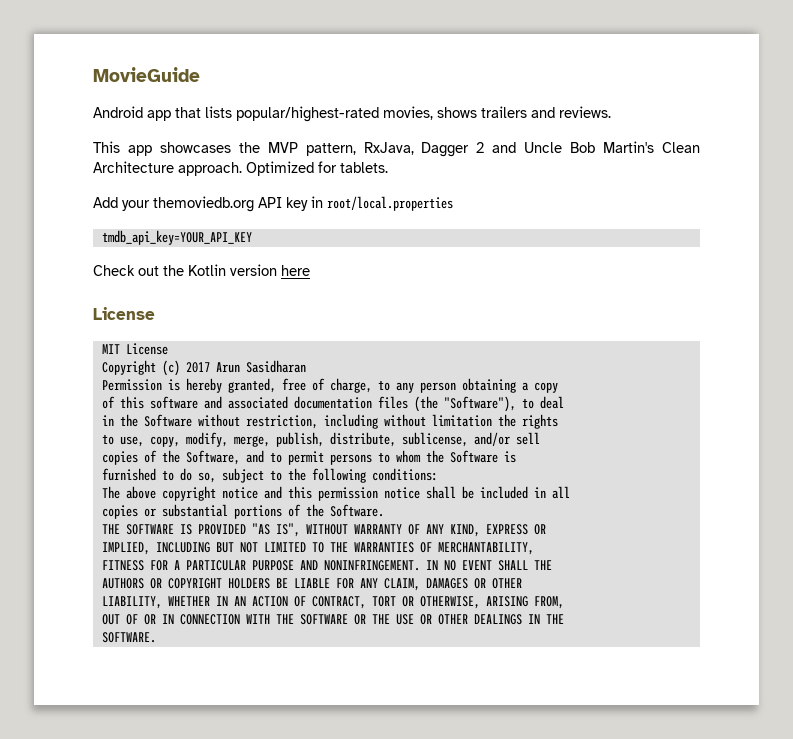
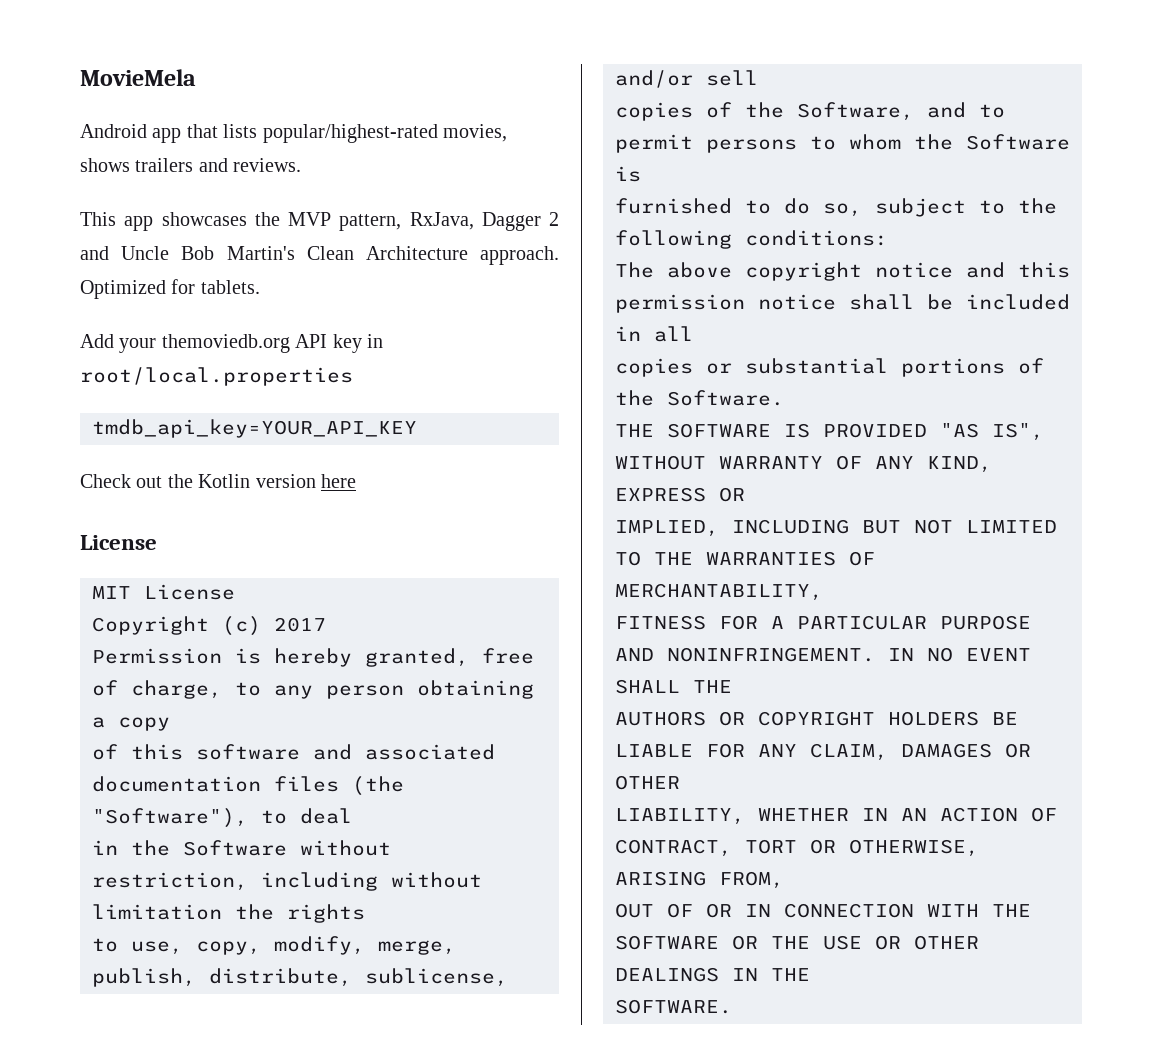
[93,67,200,82] MovieGuide -> [80,69,196,86] MovieMela
[215,360,306,373] Arun Sasidharan -> (326, 624) none

